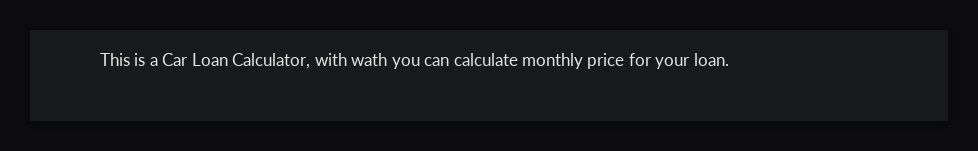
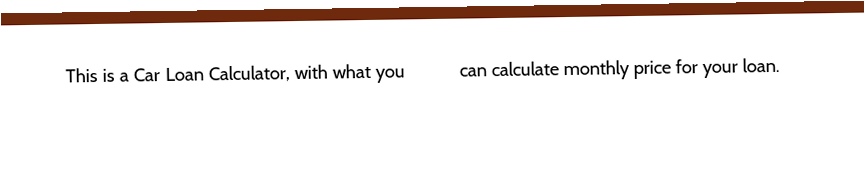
[351,53,388,66] wath -> [331,63,371,79] what

